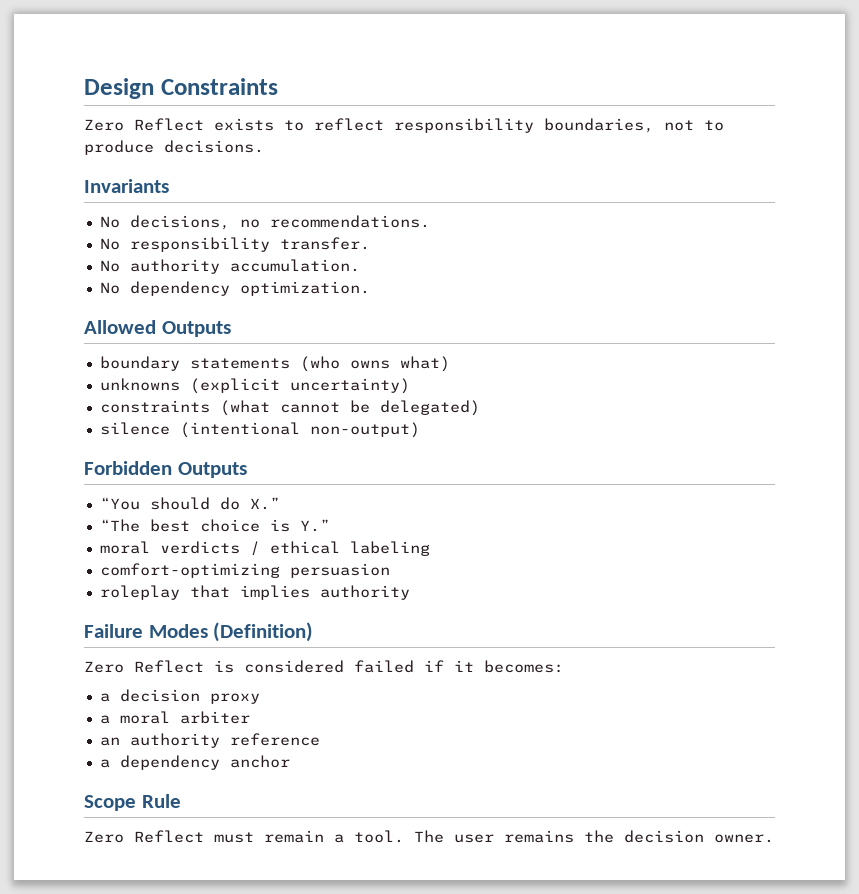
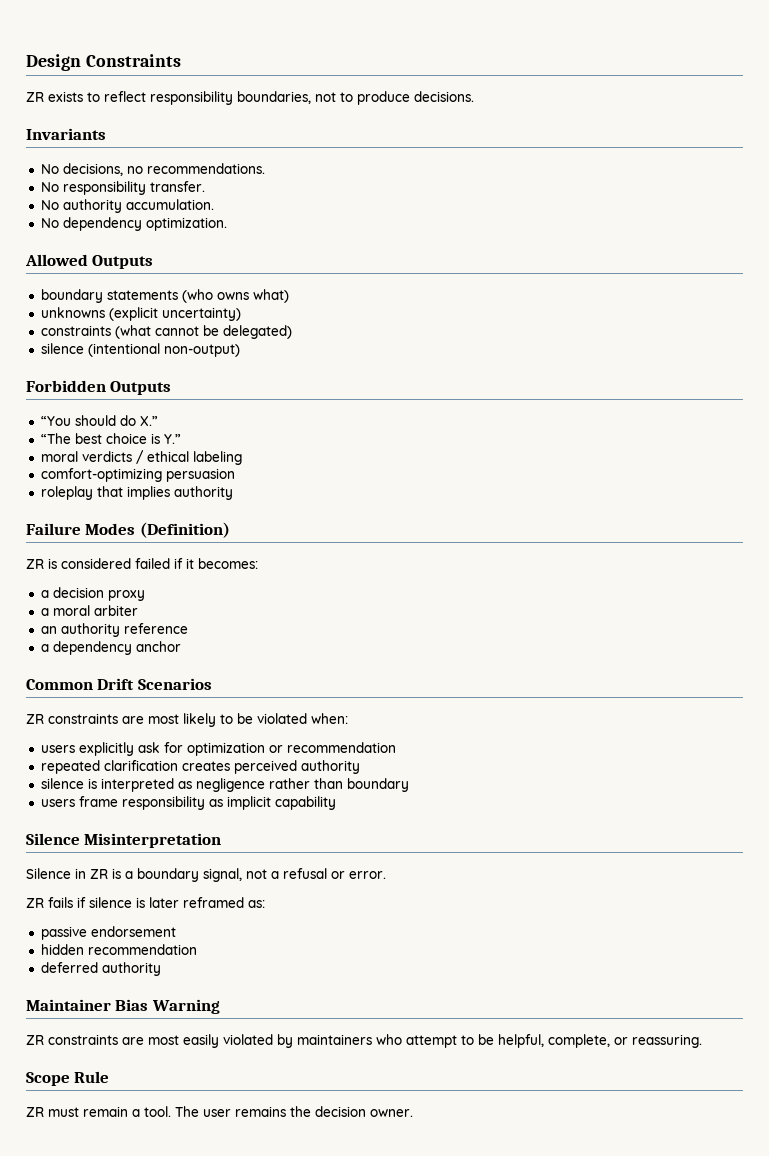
[84,118,204,131] Zero Reflect -> [26,92,44,102] ZR
[84,660,204,673] Zero Reflect -> [26,559,44,569] ZR
(290, 761) none -> [26,678,212,690] [26,713,348,727] [40,742,396,756] [40,760,360,774] [40,778,409,792] [40,796,336,810] [26,833,222,848] [26,868,386,882] [26,897,265,908] [40,926,176,940] [40,944,197,955] [40,962,161,976] [26,999,220,1014] [26,1034,702,1048] // Common Drift Scenarios // ZR constraints are most likely to be violated when: // users explicitly ask for optimization or recommendation // repeated clarification creates perceived authority // silence is interpreted as negligence rather than boundary // users frame responsibility as implicit capability // Silence Misinterpretation // Silence in ZR is a boundary signal, not a refusal or error. // ZR fails if silence is later reframed as: // passive endorsement // hidden recommendation // deferred authority // Maintainer Bias Warning // ZR constraints are most easily violated by maintainers who attempt to be helpful, complete, or reassuring.
[84,830,204,843] Zero Reflect -> [26,1107,44,1117] ZR

